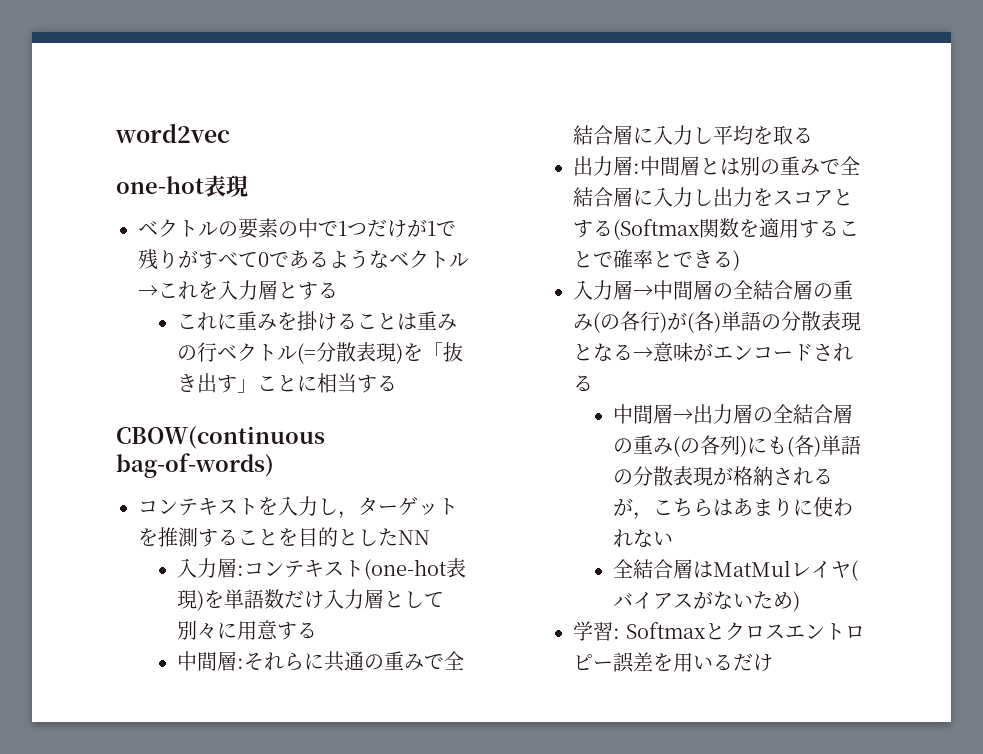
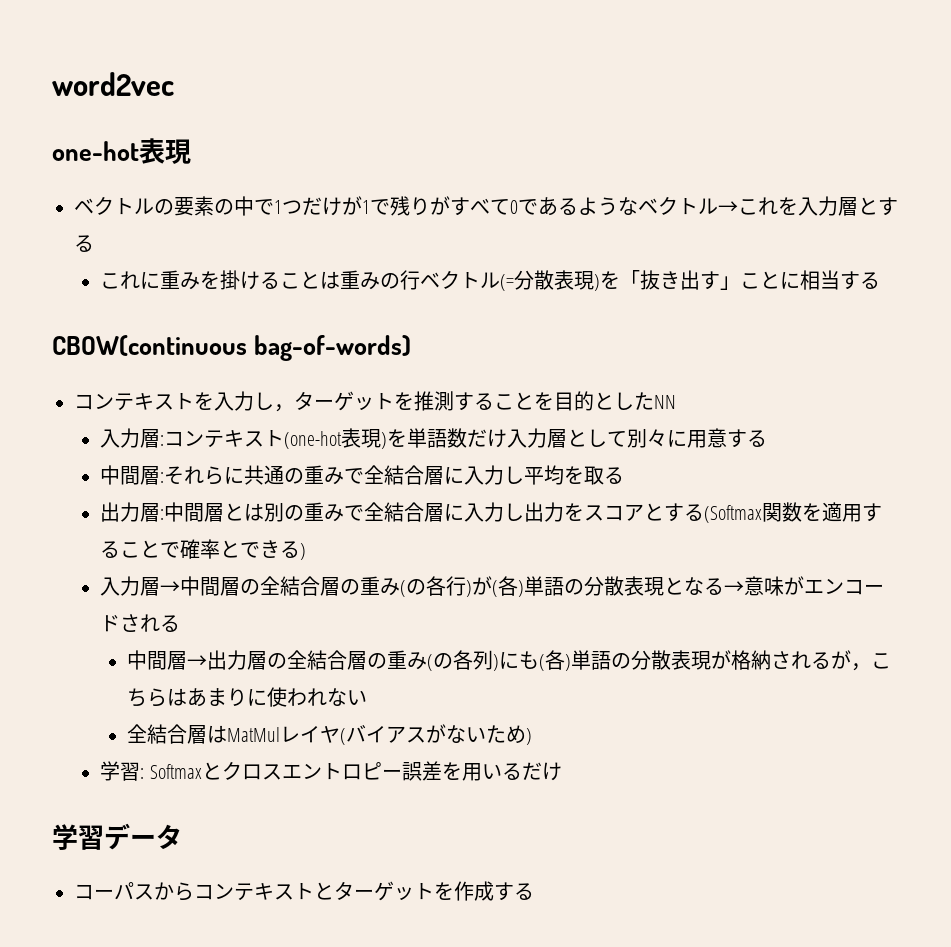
(774, 662) none -> [52,823,182,850] [74,881,534,901] // 学習データ // コーパスからコンテキストとターゲットを作成する

